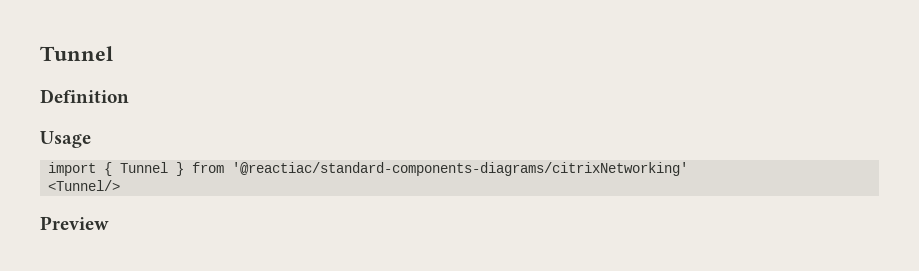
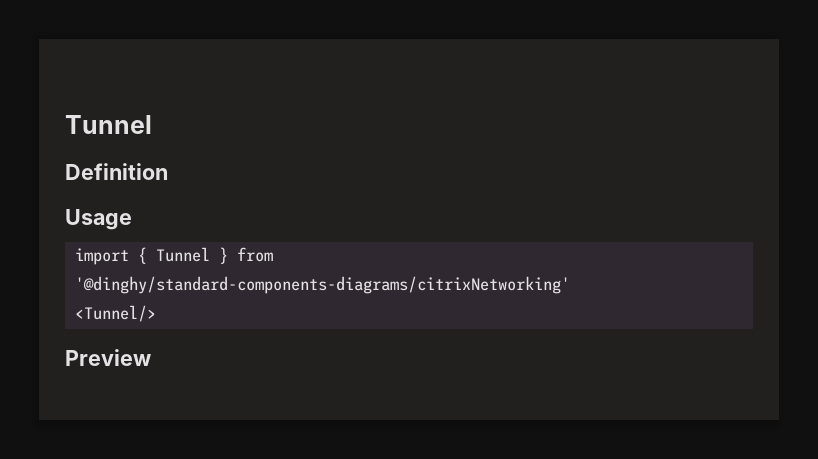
[232,162,689,176] '@reactiac/standard-components-diagrams/citrixNetworking' -> [74,276,570,294] '@dinghy/standard-components-diagrams/citrixNetworking'

